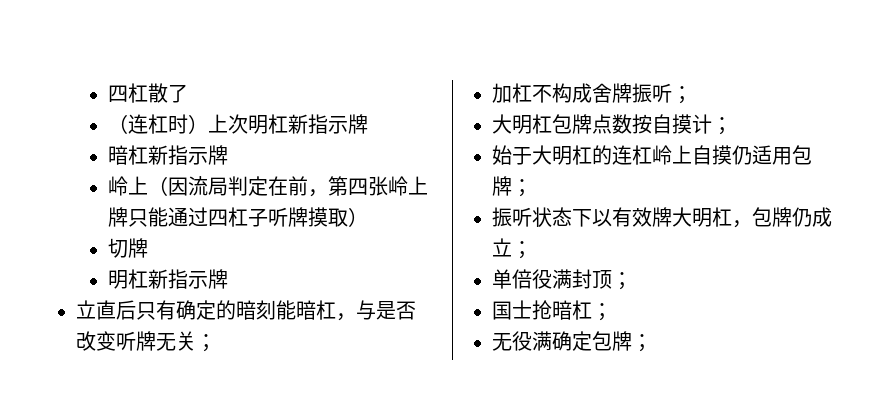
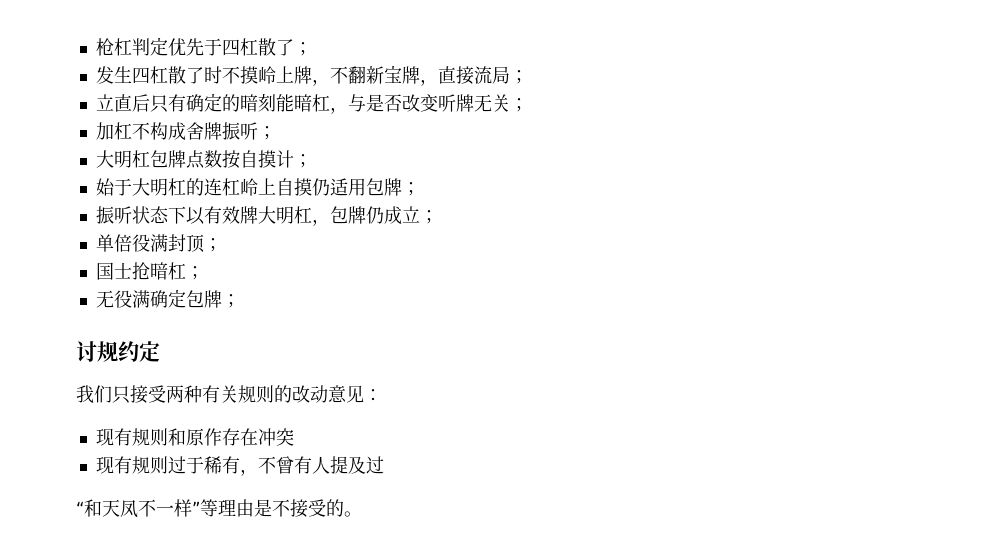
[108,83,189,103] [108,114,369,134] [108,145,229,165] [108,176,429,197] [108,207,369,227] [108,238,149,258] [108,269,229,289] 四杠散了 // （连杠时）上次明杠新指示牌 // 暗杠新指示牌 // 岭上（因流局判定在前，第四张岭上牌只能通过四杠子听牌摸取） // 切牌 // 明杠新指示牌 -> [95,37,312,56] [95,65,528,86] 枪杠判定优先于四杠散了； // 发生四杠散了时不摸岭上牌，不翻新宝牌，直接流局；
(652, 343) none -> [76,341,160,362] [76,385,382,404] [95,428,294,446] [95,456,384,476] [76,499,362,518] // 讨规约定 // 我们只接受两种有关规则的改动意见： // 现有规则和原作存在冲突 // 现有规则过于稀有，不曾有人提及过 // “和天凤不一样”等理由是不接受的。

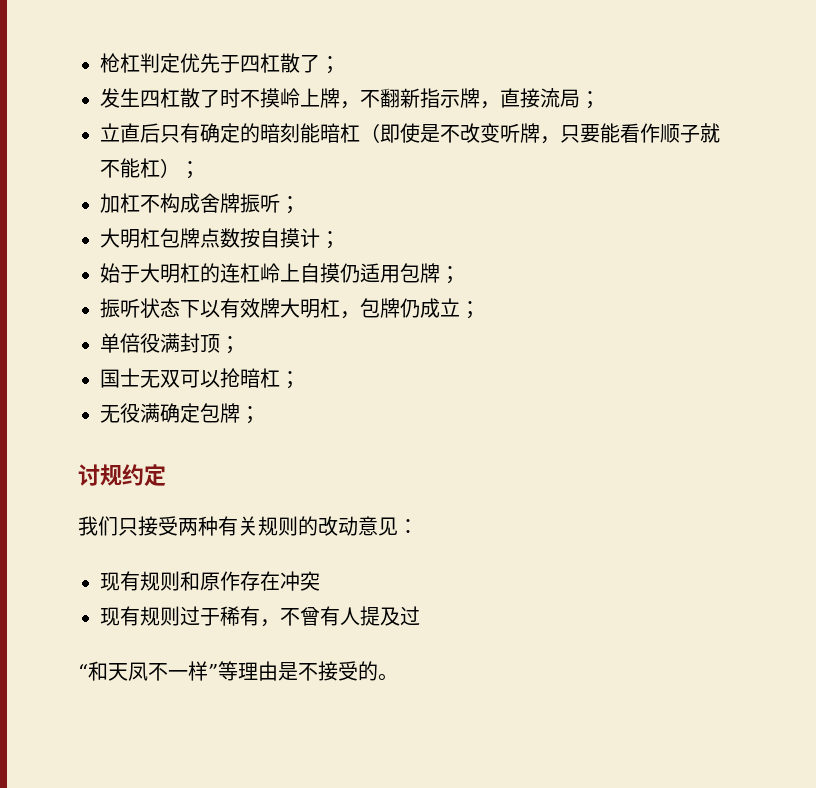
[383,65,402,83] 宝 -> [420,88,460,108] 指示
[329,94,510,114] ，与是否改变听牌无关 -> [360,123,720,144] [100,158,180,178] （即使是不改变听牌，只要能看作顺子就不能杠）
(132, 270) none -> [140,369,220,388] 无双可以

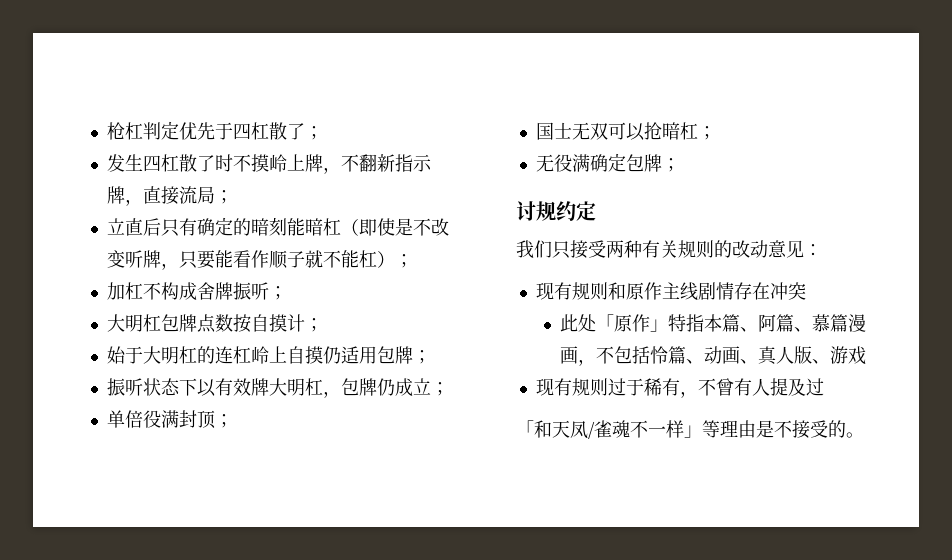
(240, 581) none -> [661,282,734,301] 主线剧情
(320, 581) none -> [560,314,867,332] [560,346,867,366] // 此处「原作」特指本篇、阿篇、慕篇漫画，不包括怜篇、动画、真人版、游戏
[78,661,218,681] “和天凤不一样” -> [516,420,702,439] 「和天凤/雀魂不一样」

